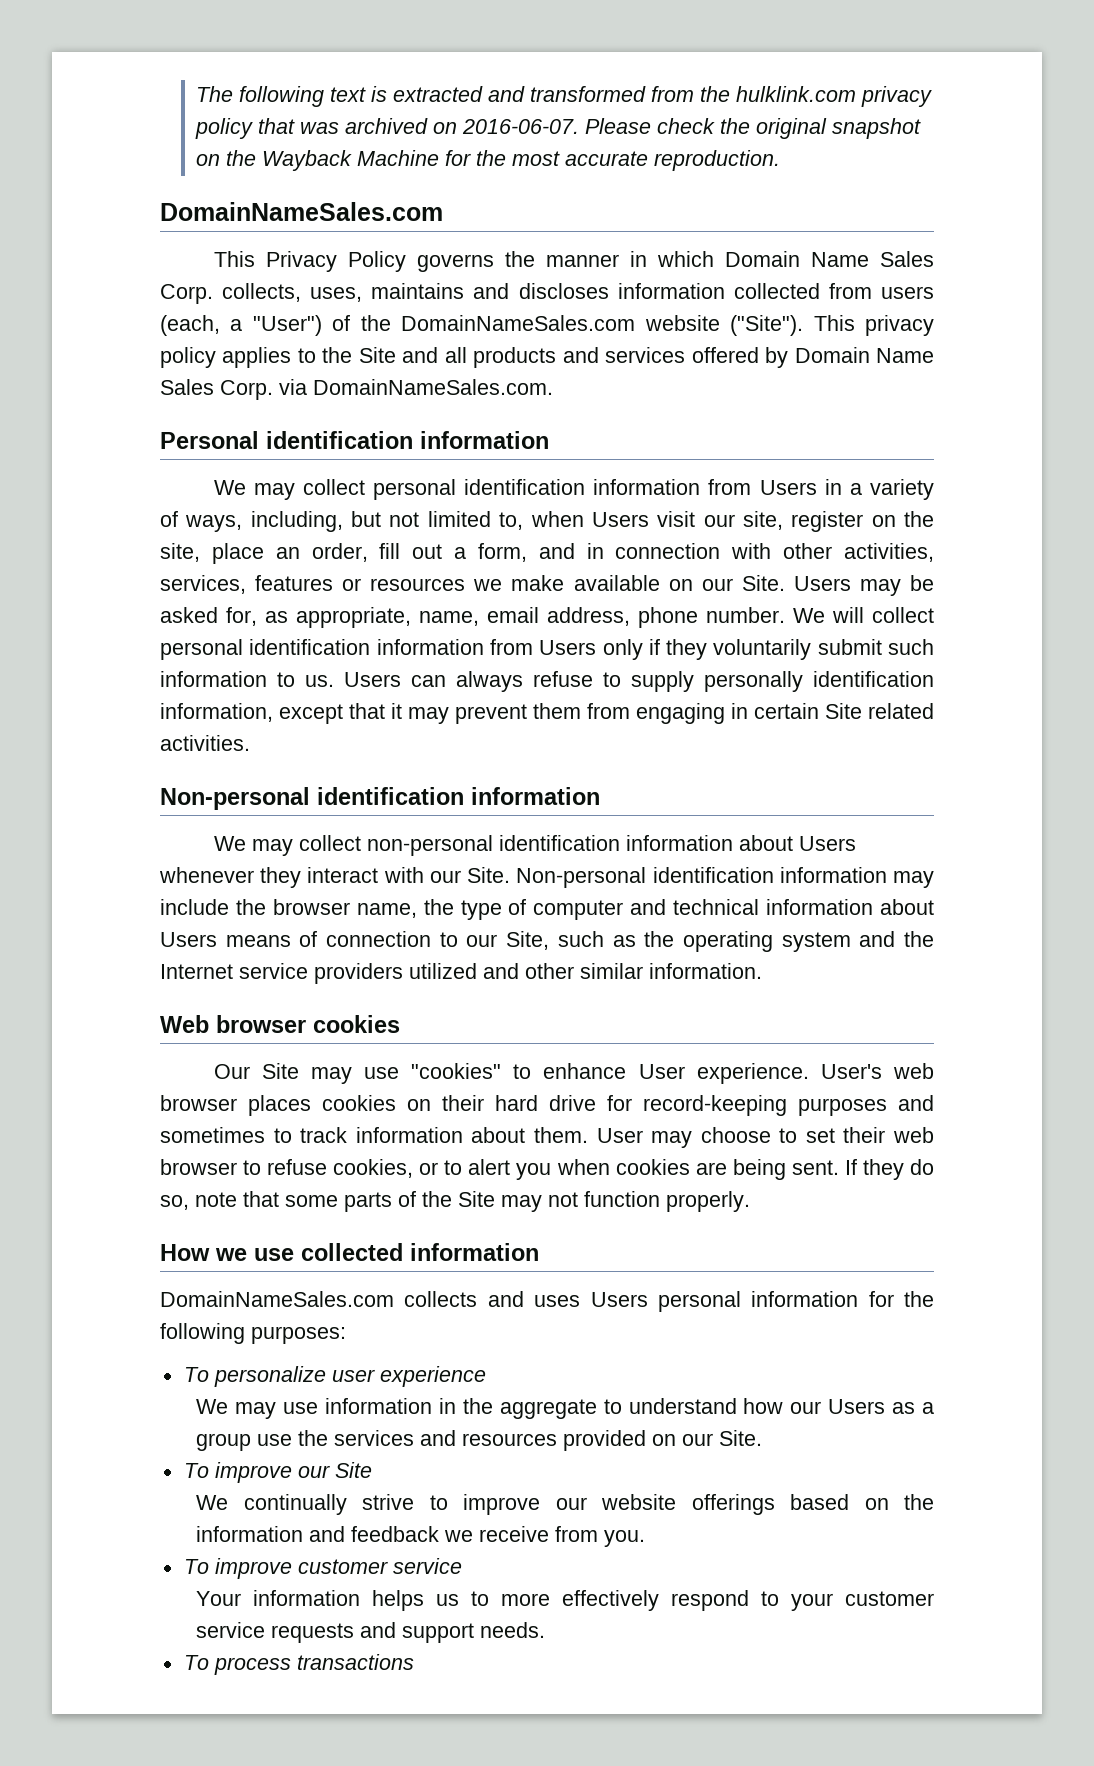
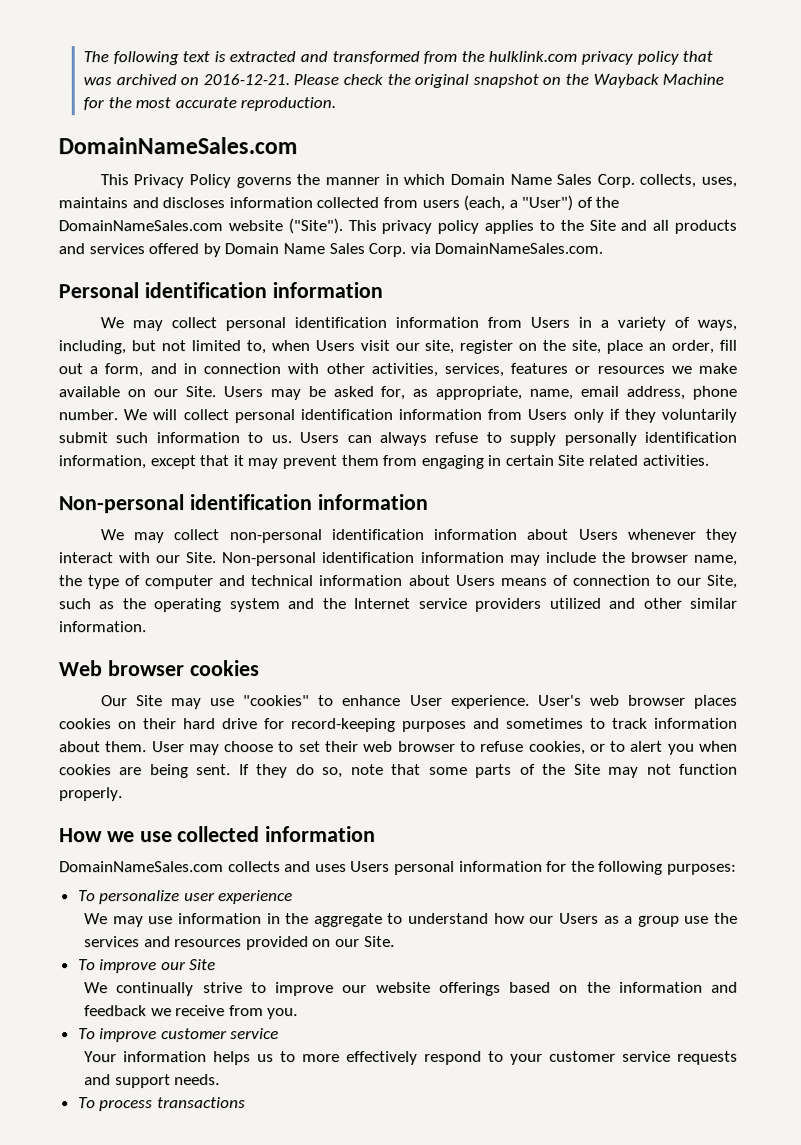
[462,119,580,134] 2016-06-07. -> [202,74,290,86] 2016-12-21.

